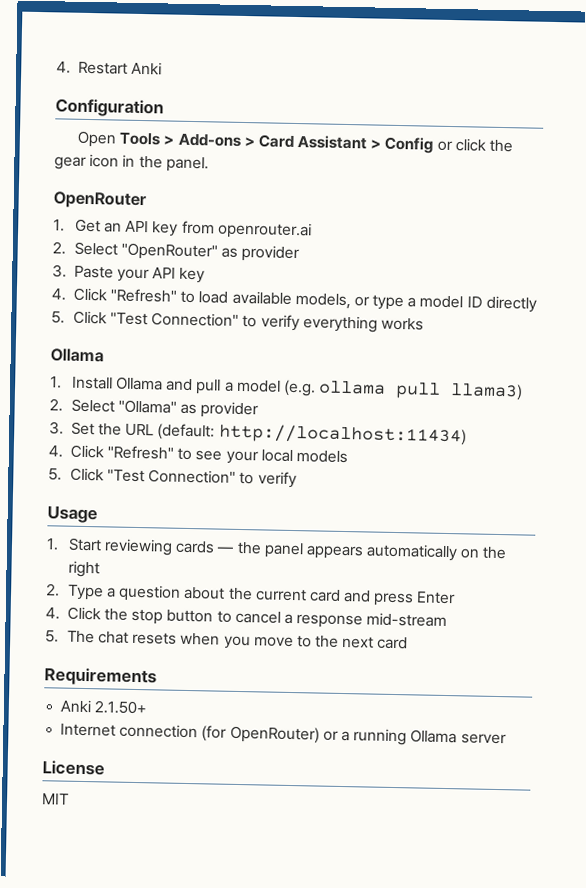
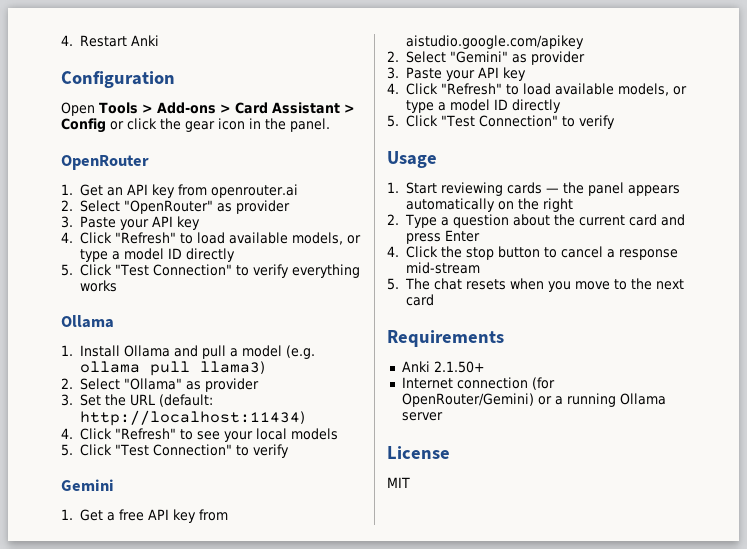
(297, 480) none -> [61,479,114,491] [61,509,228,523] [405,35,584,49] [387,51,585,65] [387,67,526,81] [387,83,687,96] [405,99,561,113] [387,115,615,129] // Gemini // 1. Get a free API key from aistudio.google.com/apikey // 2. Select "Gemini" as provider // 3. Paste your API key // 4. Click "Refresh" to load available models, or type a model ID directly // 5. Click "Test Connection" to verify
[229,725,320,744] OpenRouter) -> [401,393,534,407] OpenRouter/Gemini)

